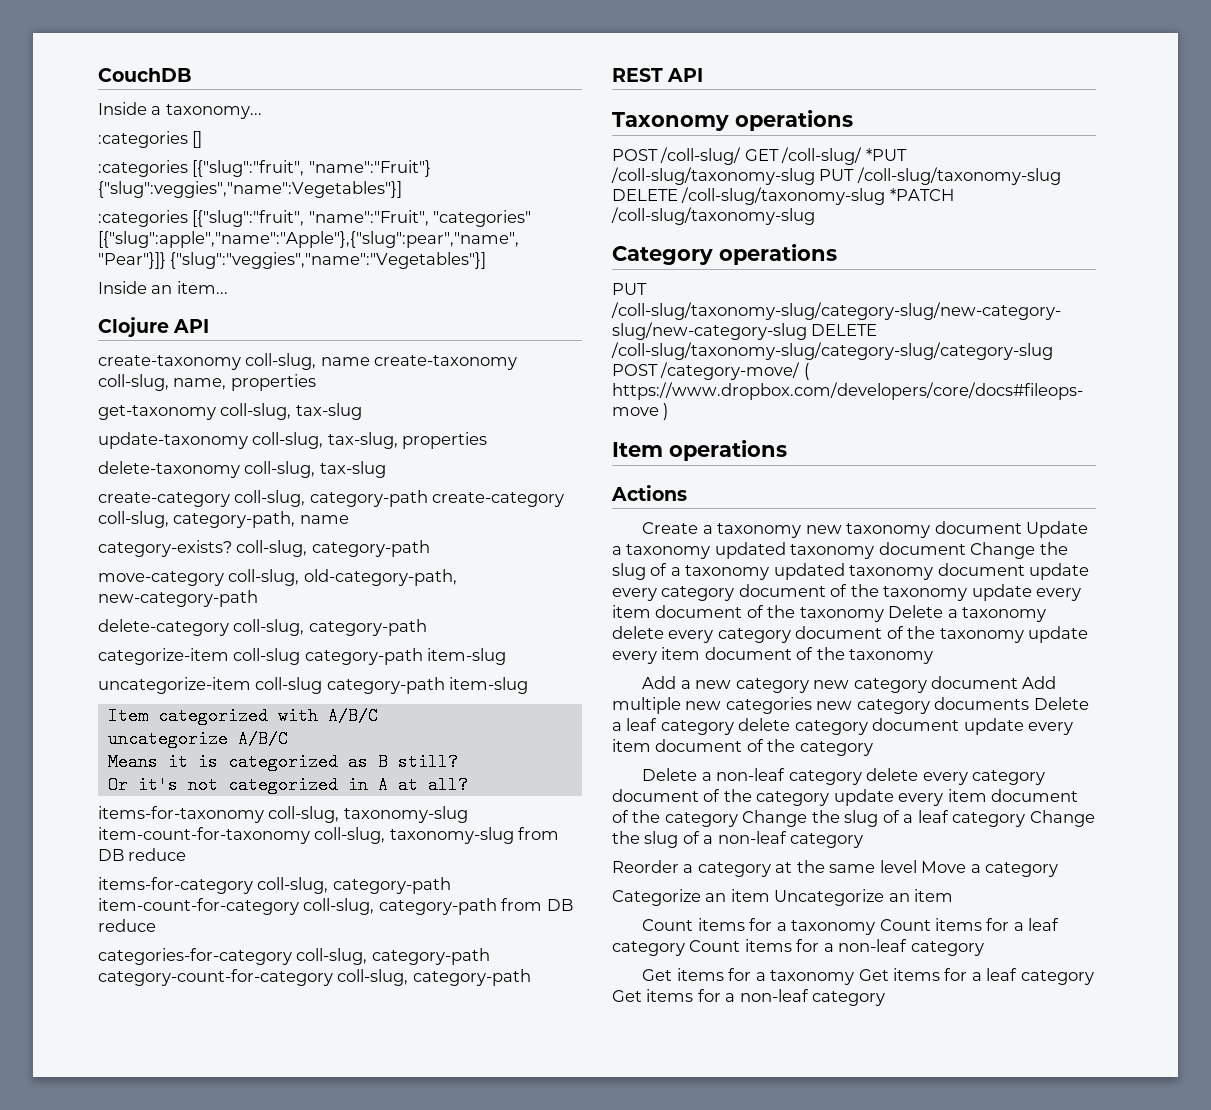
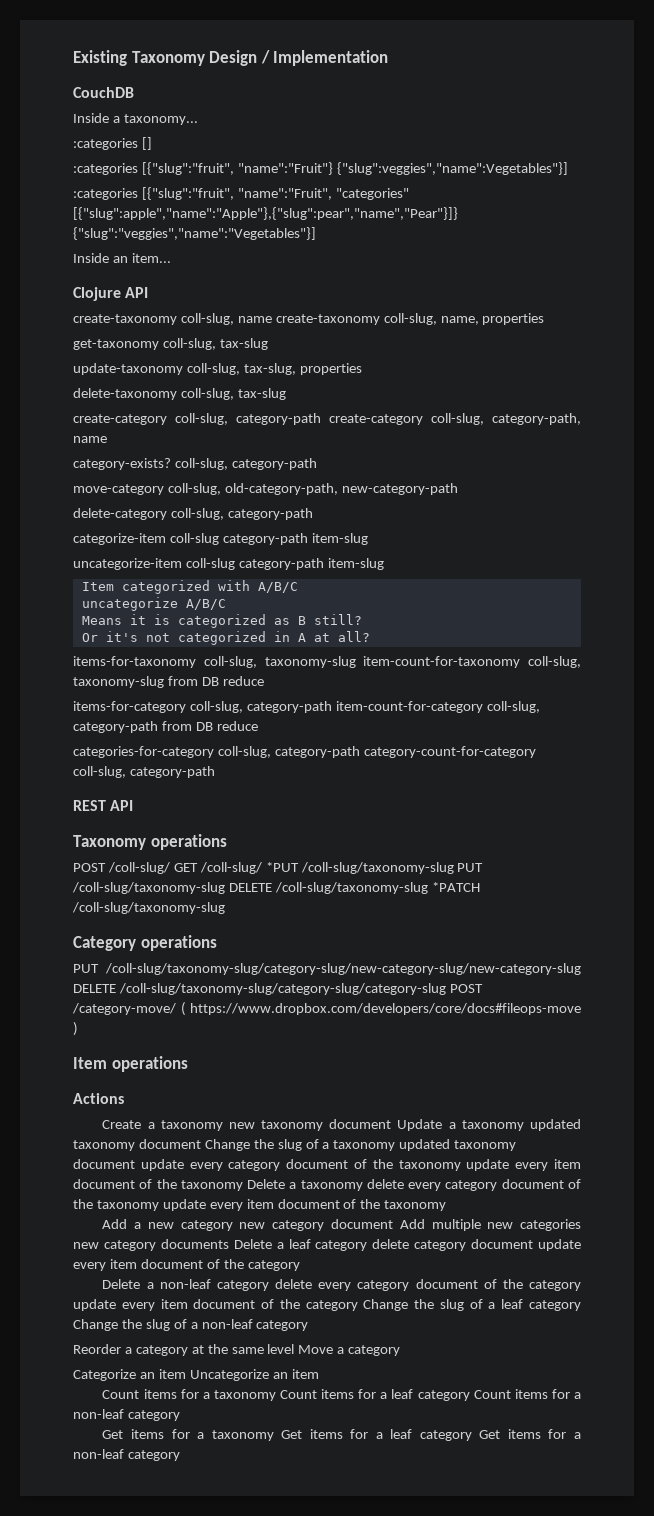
(98, 75) none -> [73,50,389,66] Existing Taxonomy Design / Implementation //

